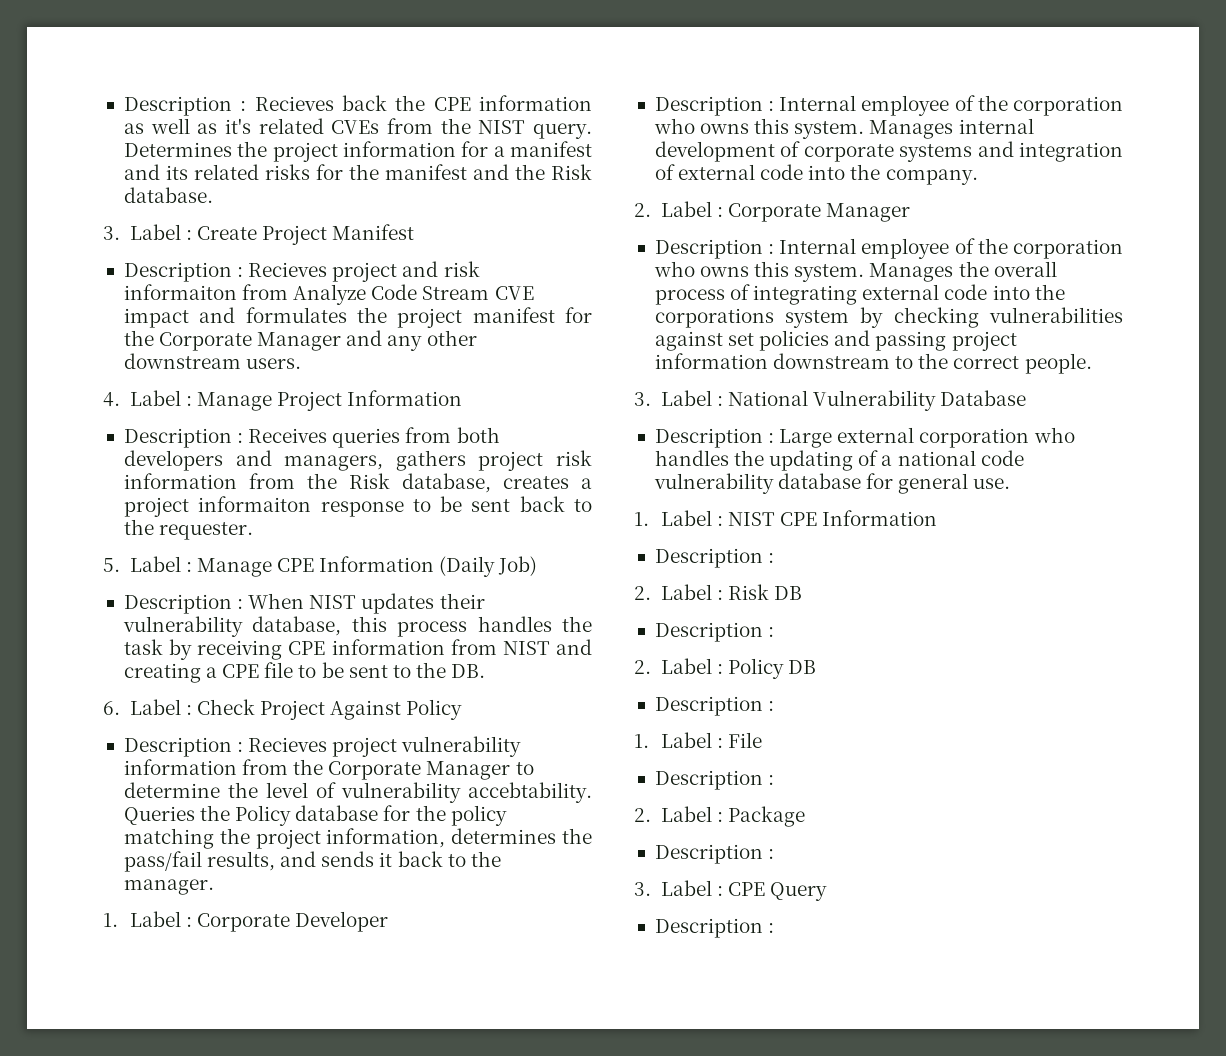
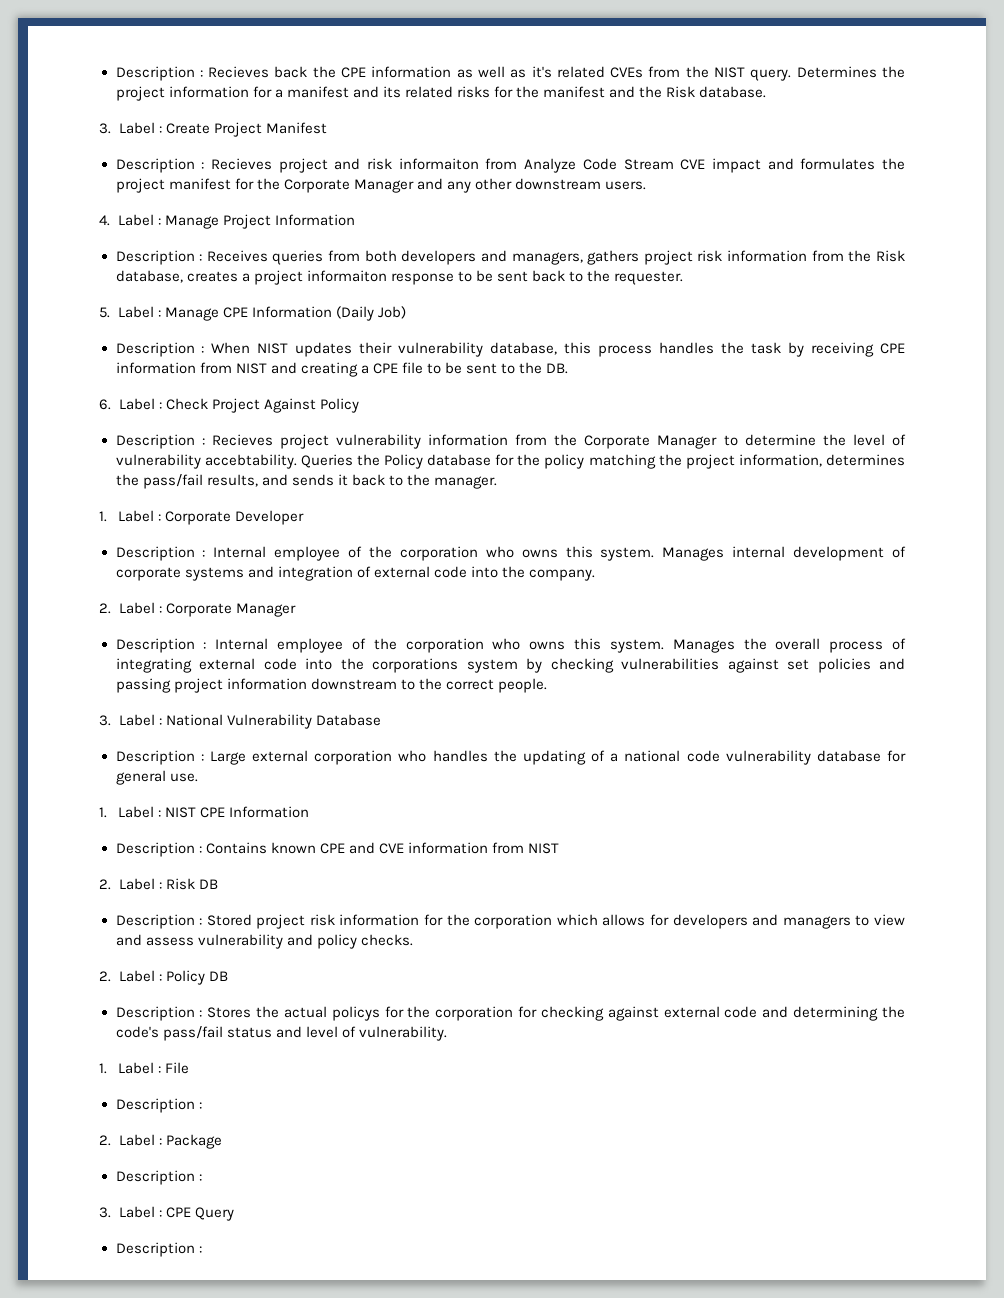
(775, 558) none -> [205,842,559,854] Contains known CPE and CVE information from NIST
(775, 632) none -> [206,914,905,929] [115,934,413,949] Stored project risk information for the corporation which allows for developers and managers to view and assess vulnerability and policy checks.
(775, 706) none -> [207,1006,905,1021] [115,1026,447,1041] Stores the actual policys for the corporation for checking against external code and determining the code's pass/fail status and level of vulnerability.

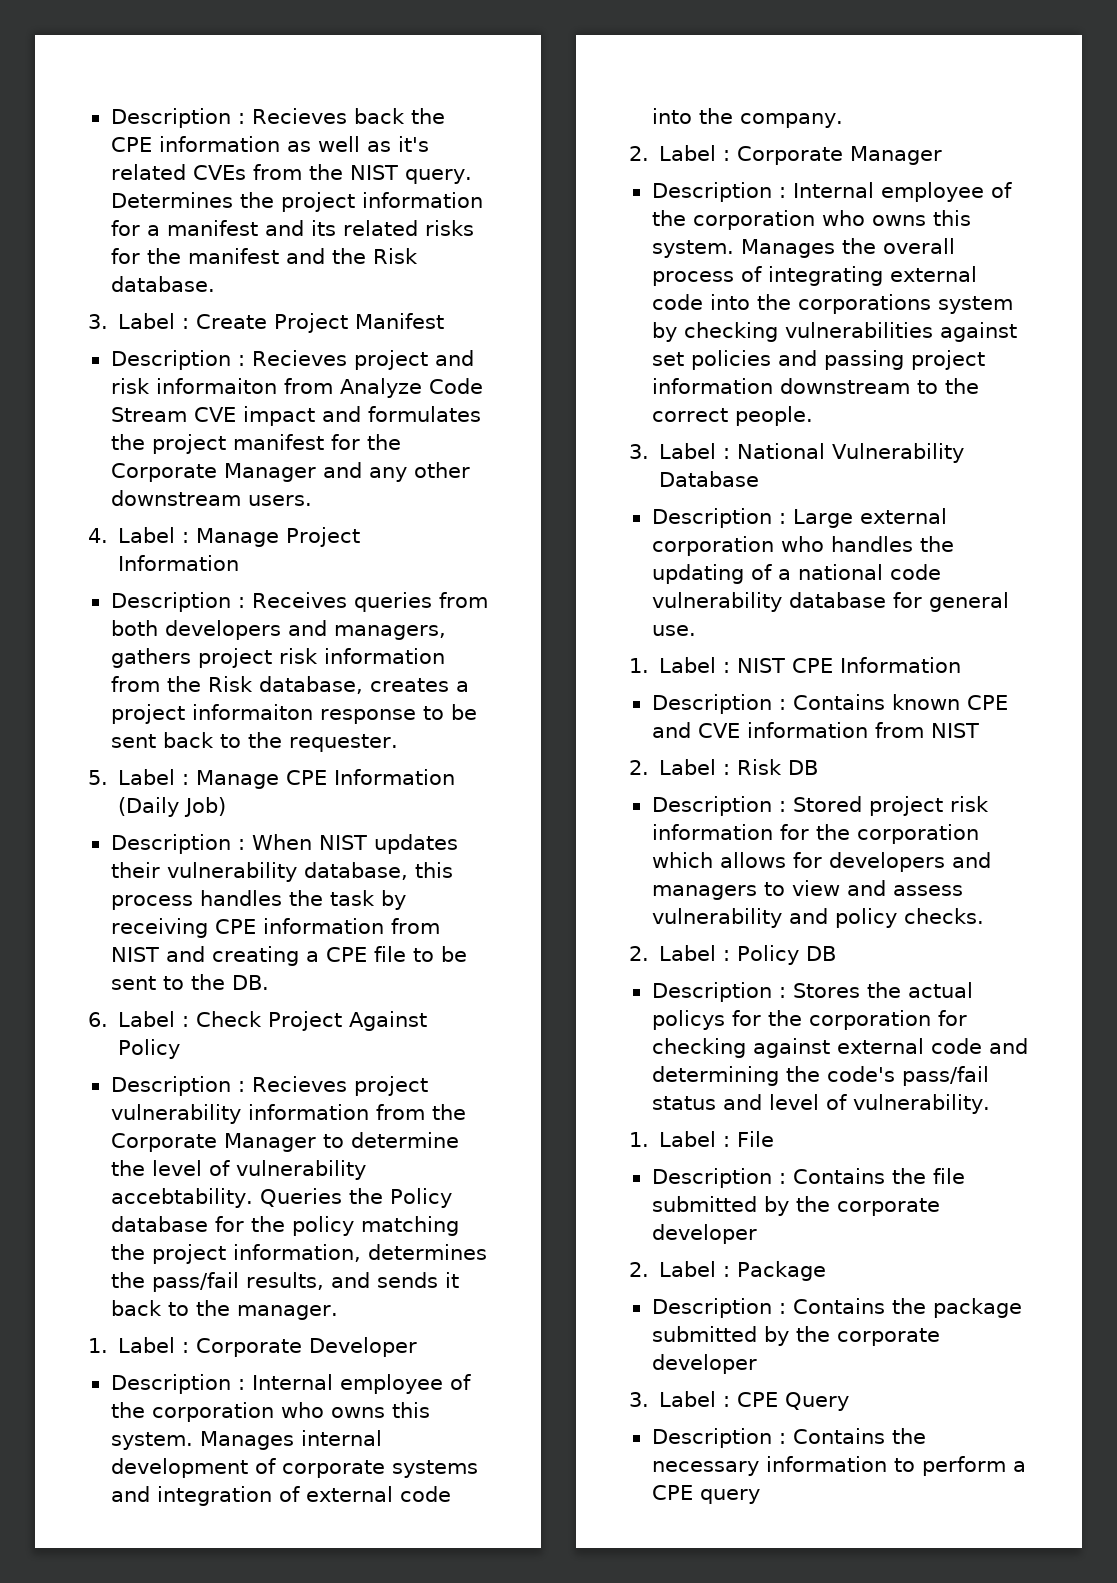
(202, 1105) none -> [792,1168,965,1184] [651,1196,940,1216] [651,1224,757,1244] Contains the file submitted by the corporate developer
(202, 1177) none -> [792,1298,1022,1318] [651,1326,940,1346] [651,1354,757,1374] Contains the package submitted by the corporate developer
(202, 1249) none -> [792,1428,926,1444] [651,1456,1026,1476] [651,1485,760,1504] Contains the necessary information to perform a CPE query

